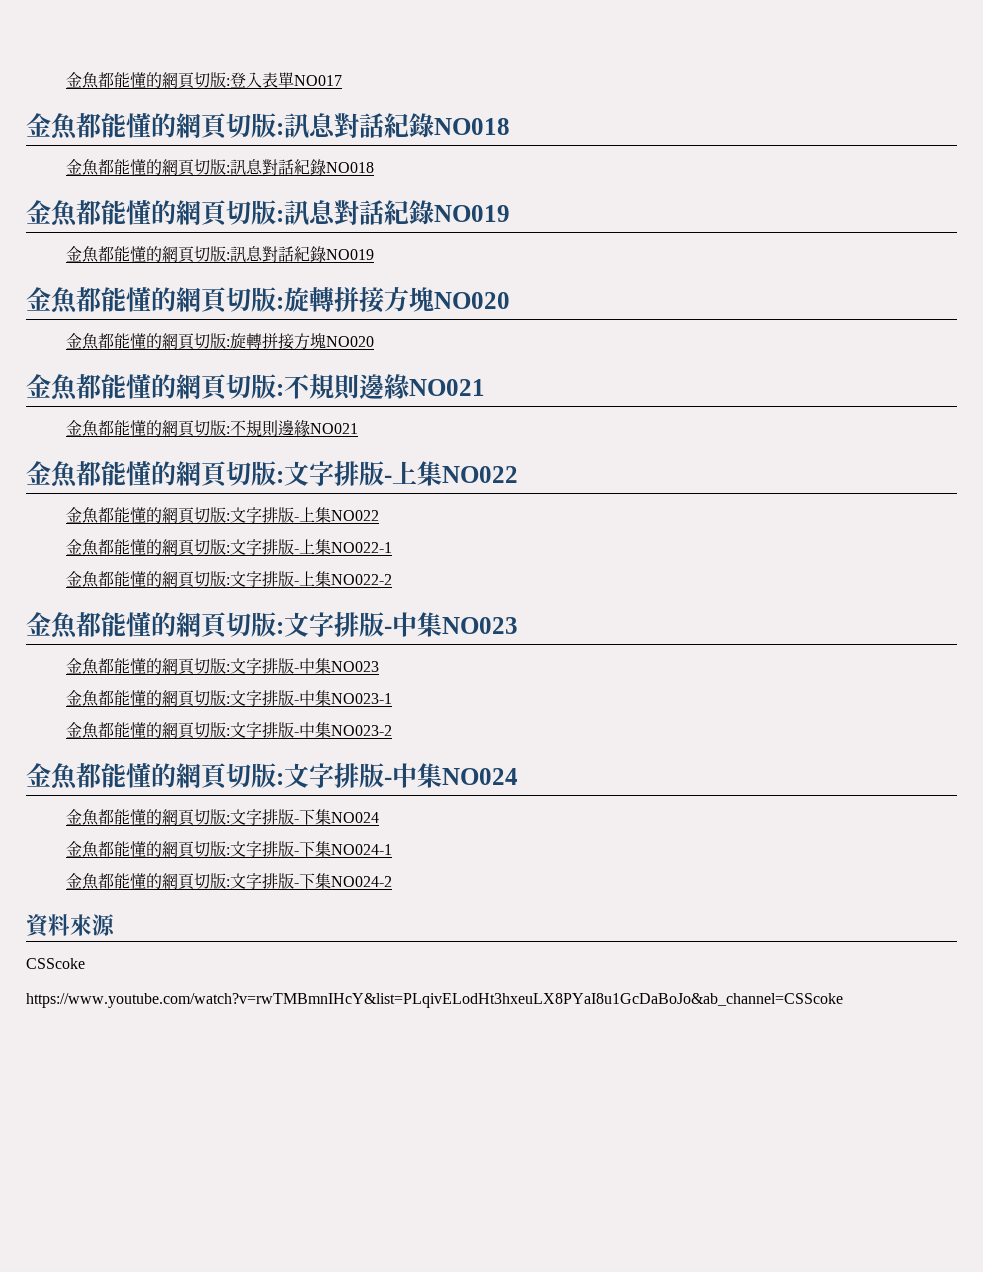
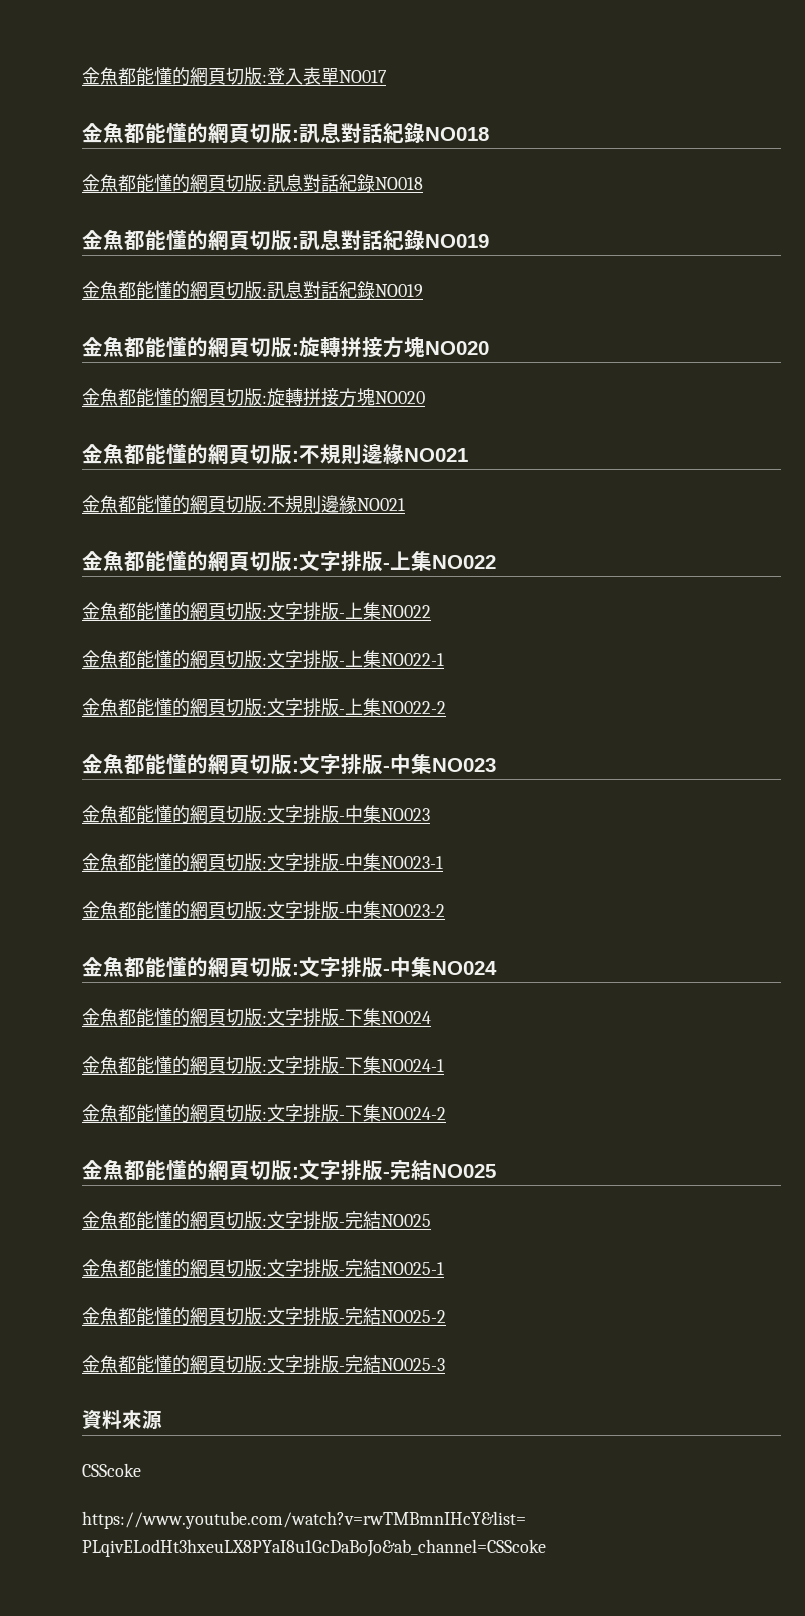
(392, 881) none -> [82,1159,496,1181] [82,1211,431,1230] [82,1259,444,1278] [82,1307,446,1326] [82,1355,445,1374] // 金魚都能懂的網頁切版:文字排版-完結NO025 // 金魚都能懂的網頁切版:文字排版-完結NO025 // 金魚都能懂的網頁切版:文字排版-完結NO025-1 // 金魚都能懂的網頁切版:文字排版-完結NO025-2 // 金魚都能懂的網頁切版:文字排版-完結NO025-3

